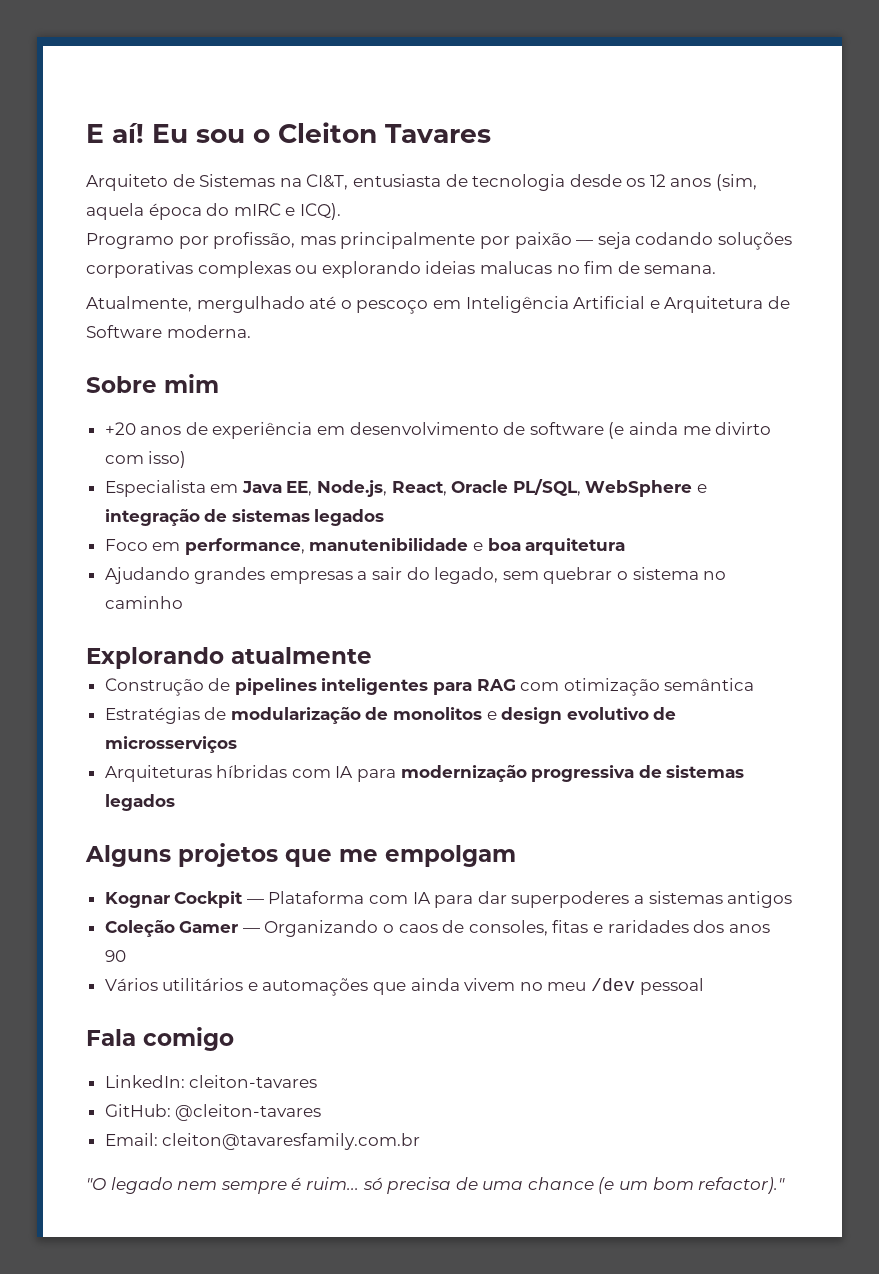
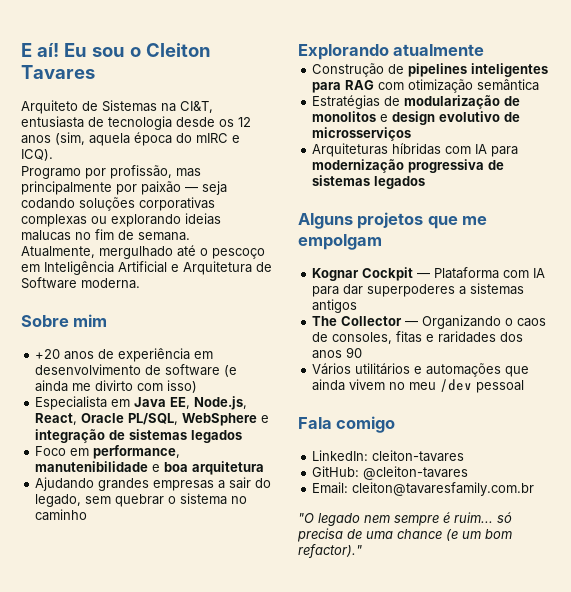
[104,920,239,937] Coleção Gamer -> [312,316,403,326] The Collector

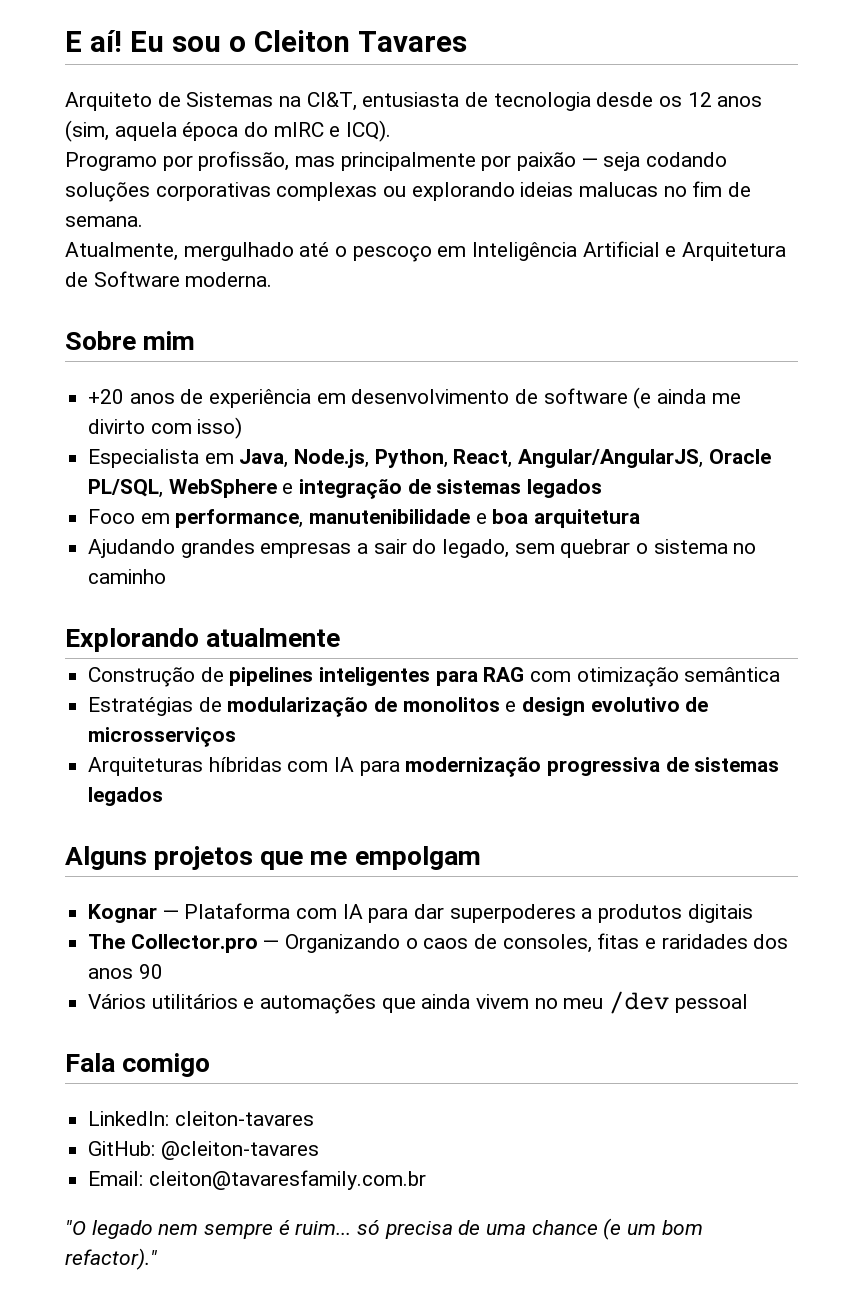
[134,396,248,410] [35,413,78,425] Java EE, Node.js, React, -> [239,449,704,468] Java, Node.js, Python, React, Angular/AngularJS,
[362,267,414,281] Cockpit -> (158, 913) none
[470,283,525,295] [312,299,358,313] sistemas antigos -> [598,904,753,923] produtos digitais
[341,316,403,326] Collector -> [130,934,258,953] Collector.pro

